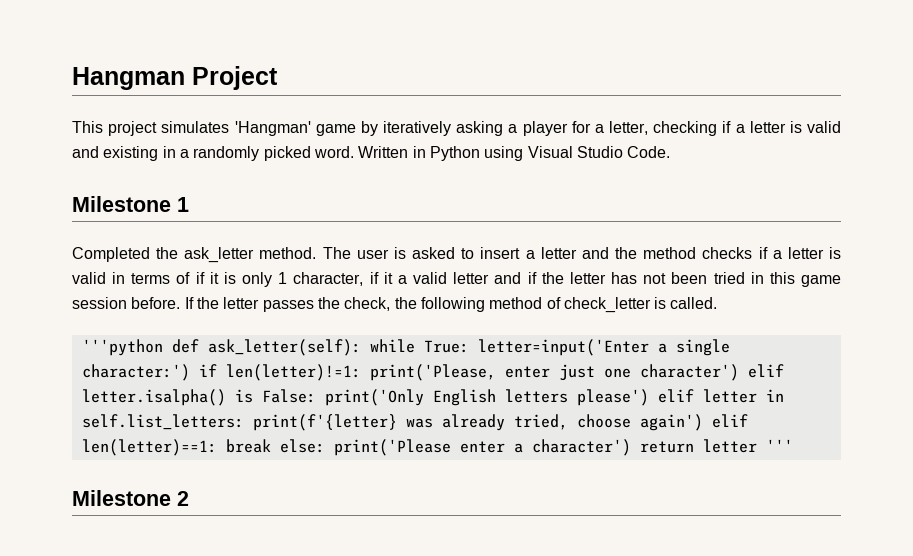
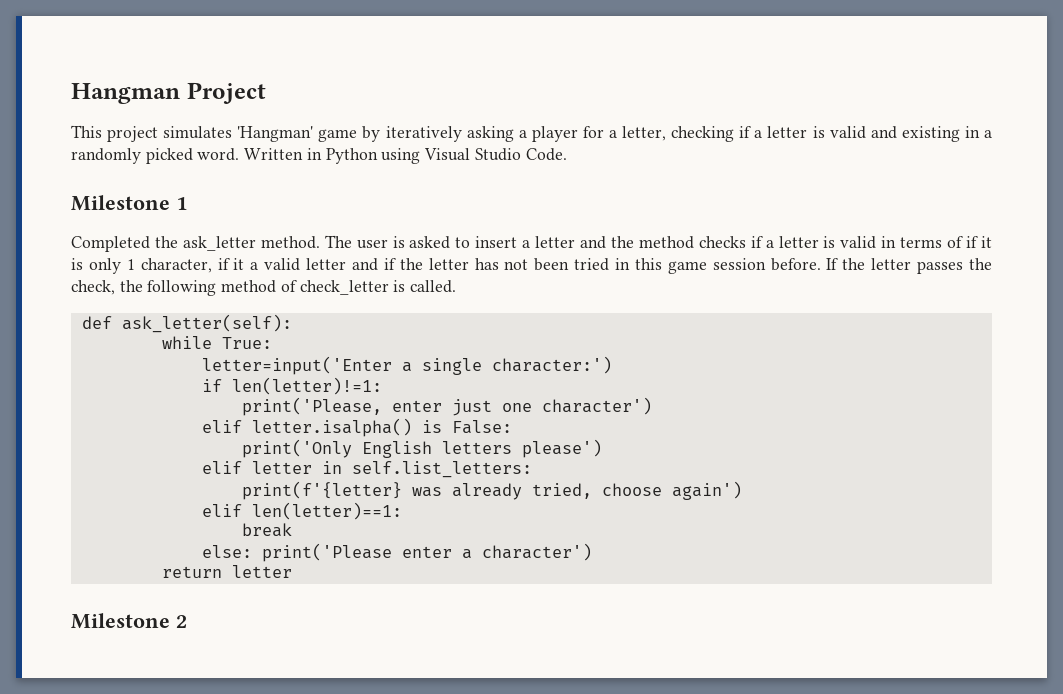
[81,339,163,356] '''python -> (457, 286) none
(361, 347) none -> (292, 323) //
(469, 346) none -> (272, 343) //
(190, 372) none -> (612, 365) //
(361, 372) none -> (382, 386) //
(739, 372) none -> (652, 406) //
(316, 396) none -> (512, 427) //
(649, 397) none -> (602, 448) //
(244, 422) none -> (532, 469) //
(703, 422) none -> (742, 490) //
(217, 447) none -> (402, 511) //
(271, 446) none -> (292, 530) //
(631, 447) none -> (592, 552) //
[765,439,793,452] ''' -> (292, 571) none

